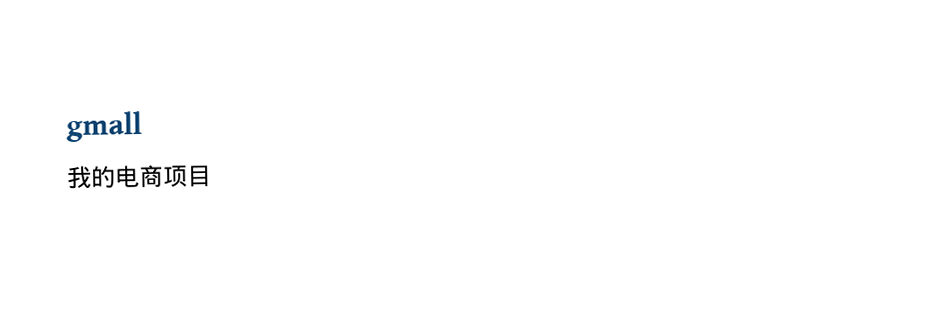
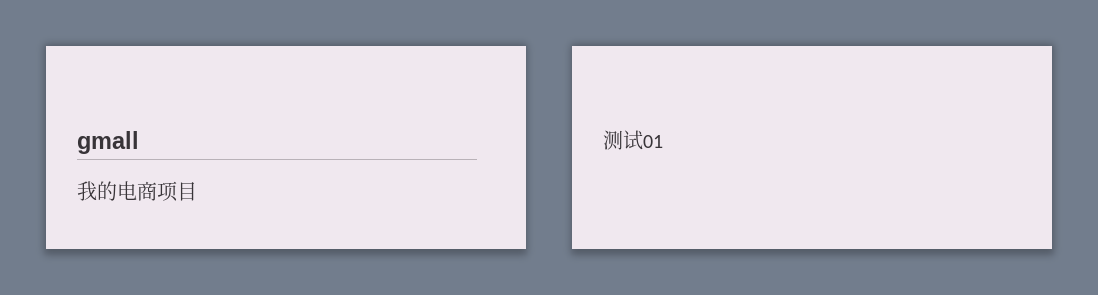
(212, 176) none -> [603,130,663,150] // 测试01

